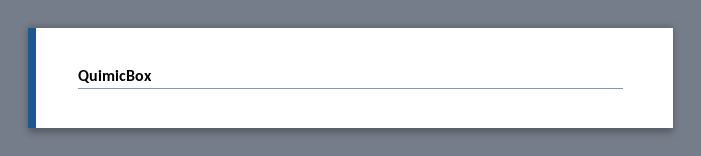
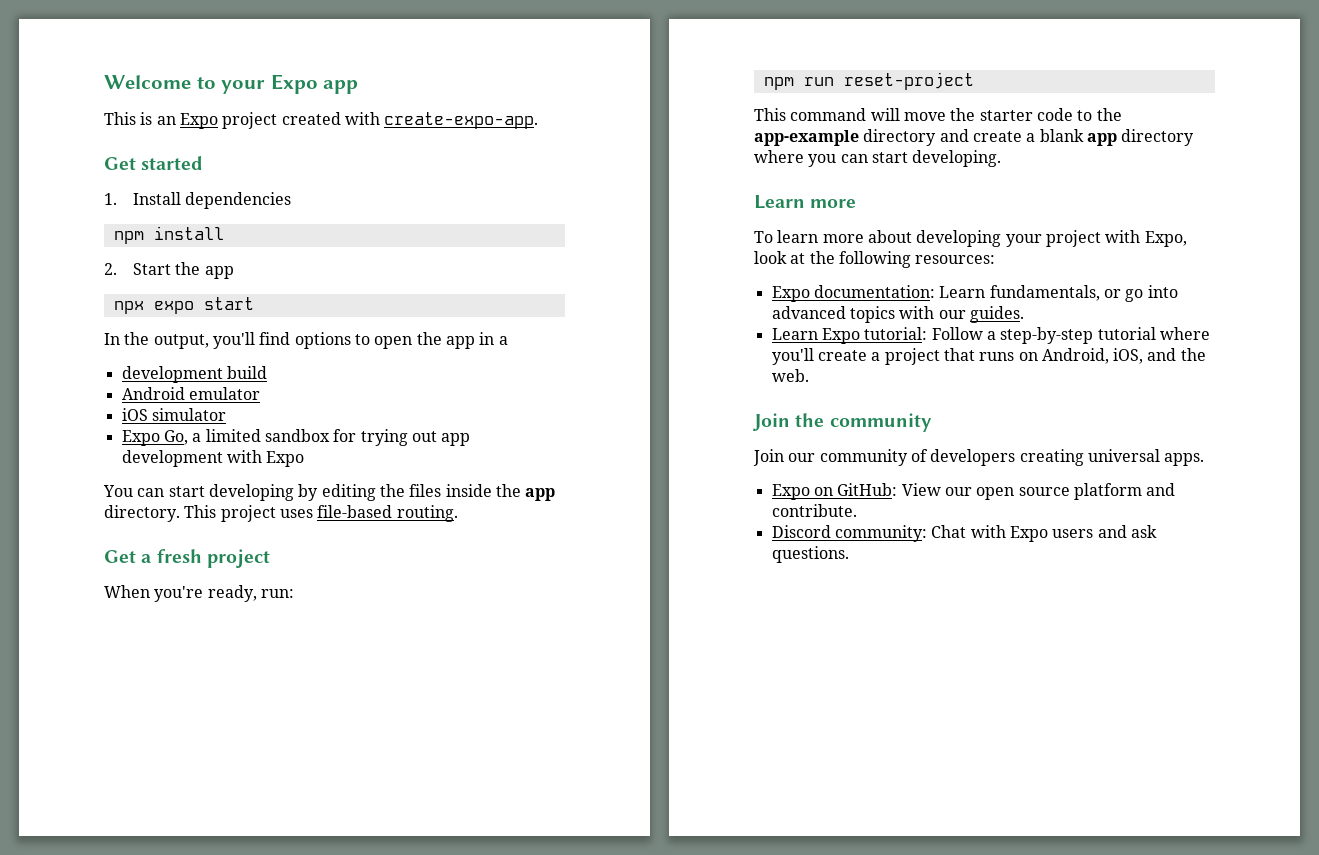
[78,70,152,83] QuimicBox -> [104,74,359,94] [104,112,539,129] [104,156,204,170] [104,192,292,209] [113,226,224,244] [104,262,234,279] [113,297,254,314] [104,332,508,349] [121,366,267,383] [121,387,260,400] [121,408,226,421] [121,429,471,446] [121,450,305,467] [103,484,556,501] [104,505,458,522] [104,549,270,568] [104,585,294,602] [763,72,974,90] [754,108,1122,121] [754,129,1195,146] [754,150,1002,167] [754,195,857,209] [754,230,1187,247] [754,251,996,268] [771,285,1178,302] [771,306,1024,323] [771,327,1210,344] [771,348,1206,365] [771,369,809,382] [753,413,932,432] [753,449,1205,466] [771,483,1176,500] [771,504,857,517] [771,525,1157,542] [771,546,849,563] Welcome to your Expo app // This is an Expo project created with create-expo-app. // Get started // 1. Install dependencies // npm install // 2. Start the app // npx expo start // In the output, you'll find options to open the app in a // development build // Android emulator // iOS simulator // Expo Go, a limited sandbox for trying out app development with Expo // You can start developing by editing the files inside the app directory. This project uses file-based routing. // Get a fresh project // When you're ready, run: // npm run reset-project // This command will move the starter code to the app-example directory and create a blank app directory where you can start developing. // Learn more // To learn more about developing your project with Expo, look at the following resources: // Expo documentation: Learn fundamentals, or go into advanced topics with our guides. // Learn Expo tutorial: Follow a step-by-step tutorial where you'll create a project that runs on Android, iOS, and the web. // Join the community // Join our community of developers creating universal apps. // Expo on GitHub: View our open source platform and contribute. // Discord community: Chat with Expo users and ask questions.

